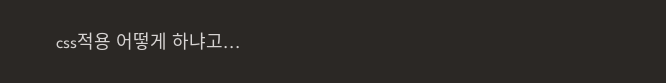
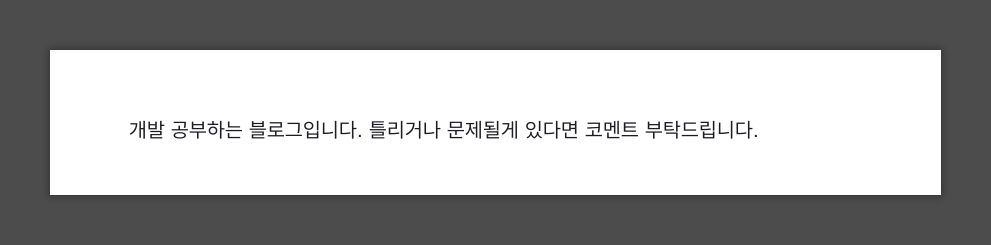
[56,32,241,50] css적용 어떻게 하냐고... -> [129,120,759,139] 개발 공부하는 블로그입니다. 틀리거나 문제될게 있다면 코멘트 부탁드립니다.

